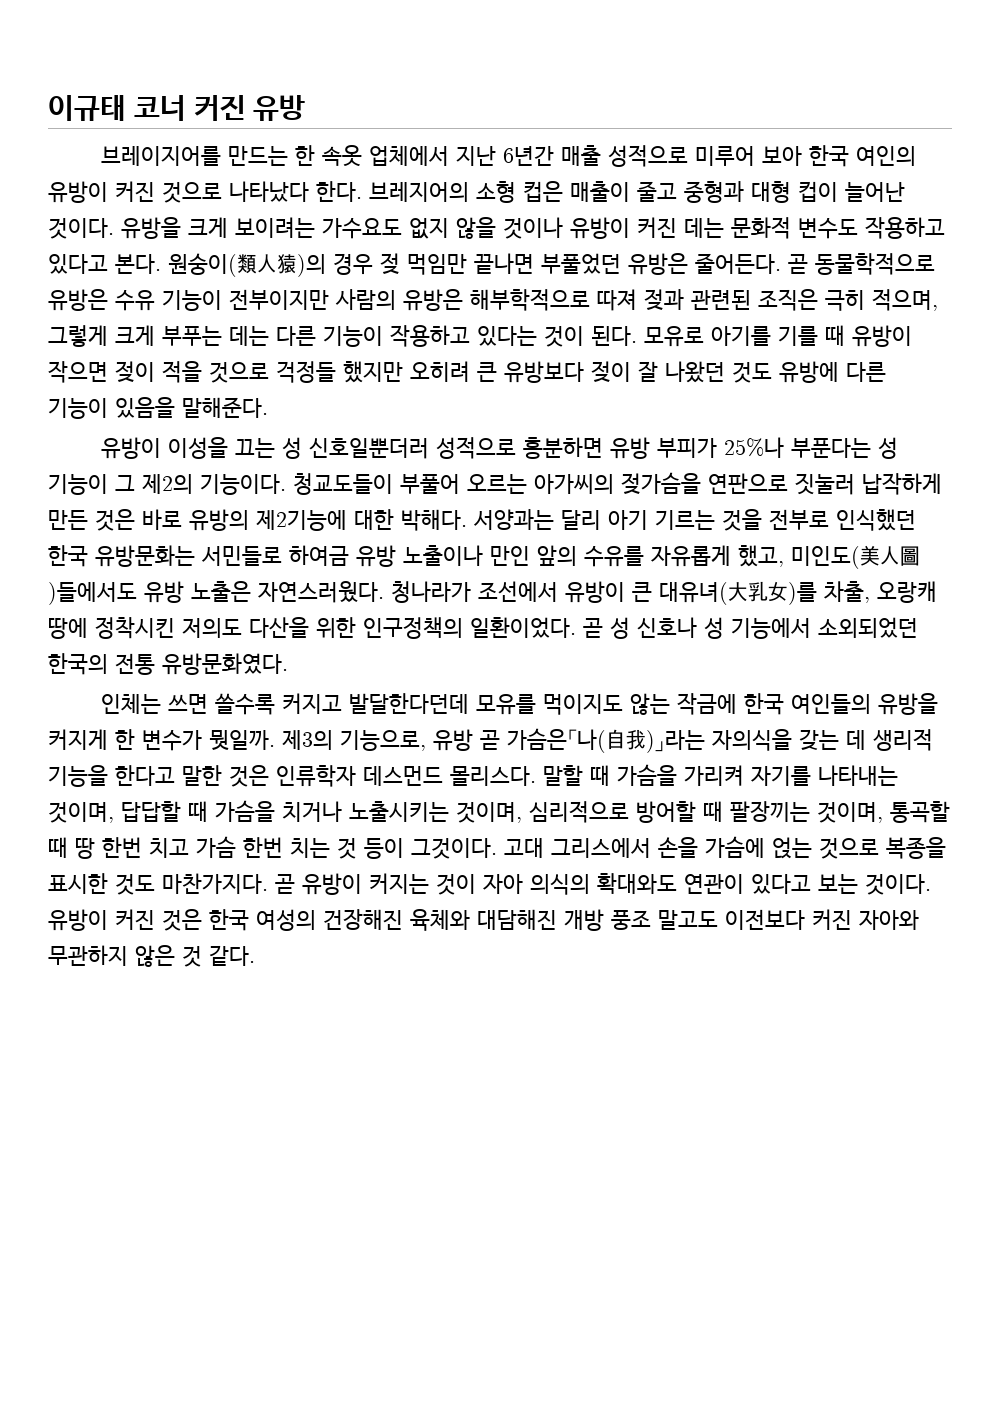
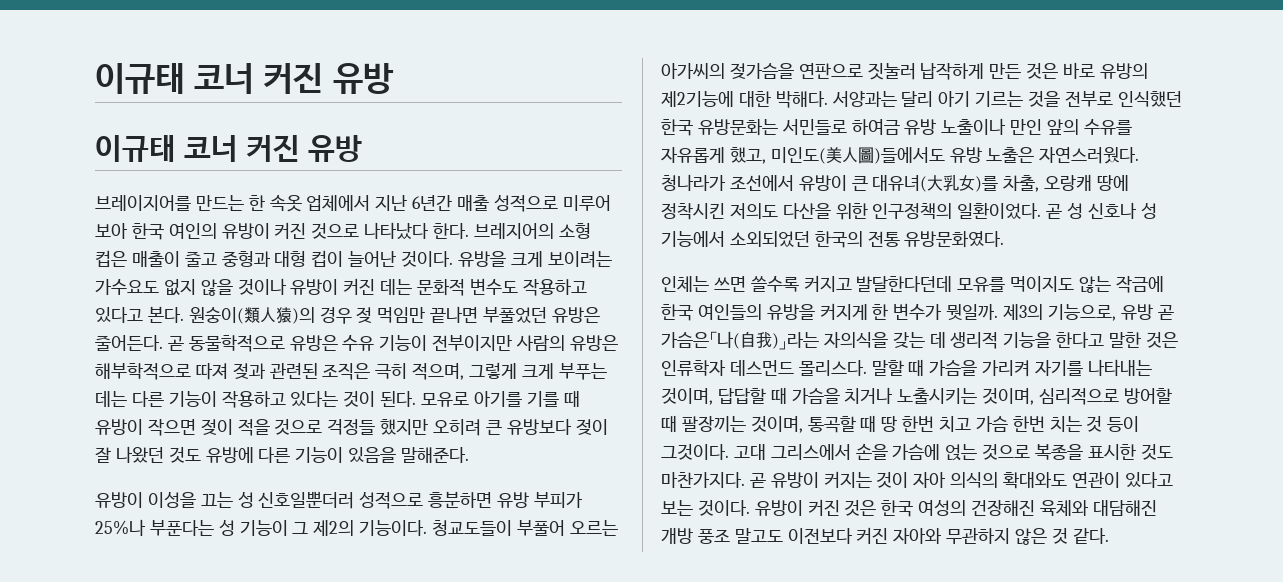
[48,95,306,121] 이규태 코너 커진 유방 -> [95,63,394,94] [95,135,362,162] 이규태 코너 커진 유방 // 이규태 코너 커진 유방

